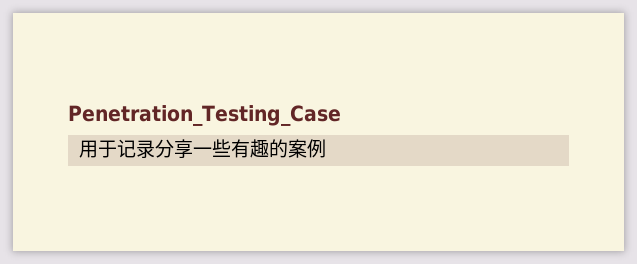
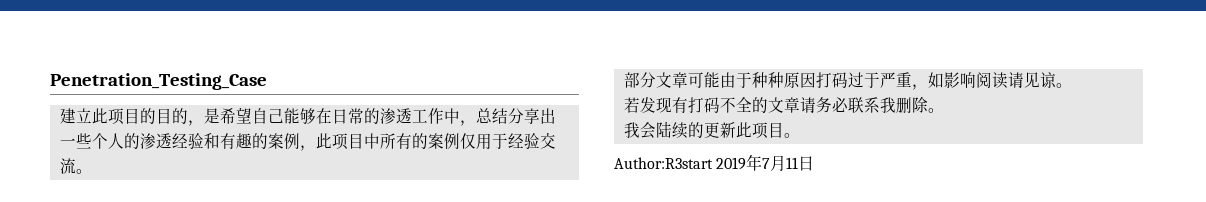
[78,139,326,159] 用于记录分享一些有趣的案例 -> [59,107,556,126] [59,133,556,151] [59,158,92,174] [623,72,1072,90] [623,97,944,113] [623,121,800,139] [614,154,815,171] 建立此项目的目的，是希望自己能够在日常的渗透工作中，总结分享出一些个人的渗透经验和有趣的案例，此项目中所有的案例仅用于经验交流。 // 部分文章可能由于种种原因打码过于严重，如影响阅读请见谅。 // 若发现有打码不全的文章请务必联系我删除。 // 我会陆续的更新此项目。 // Author:R3start 2019年7月11日

